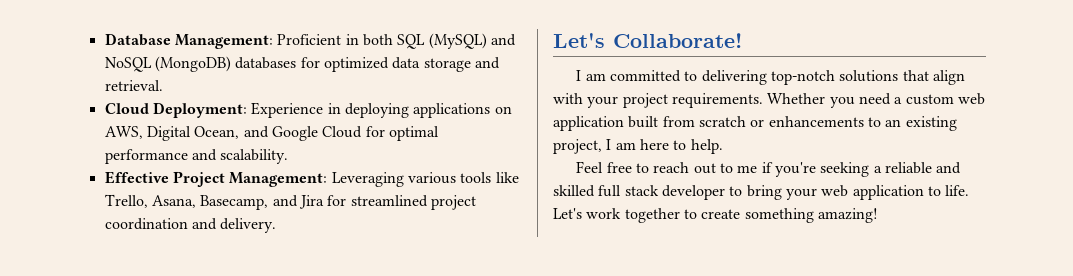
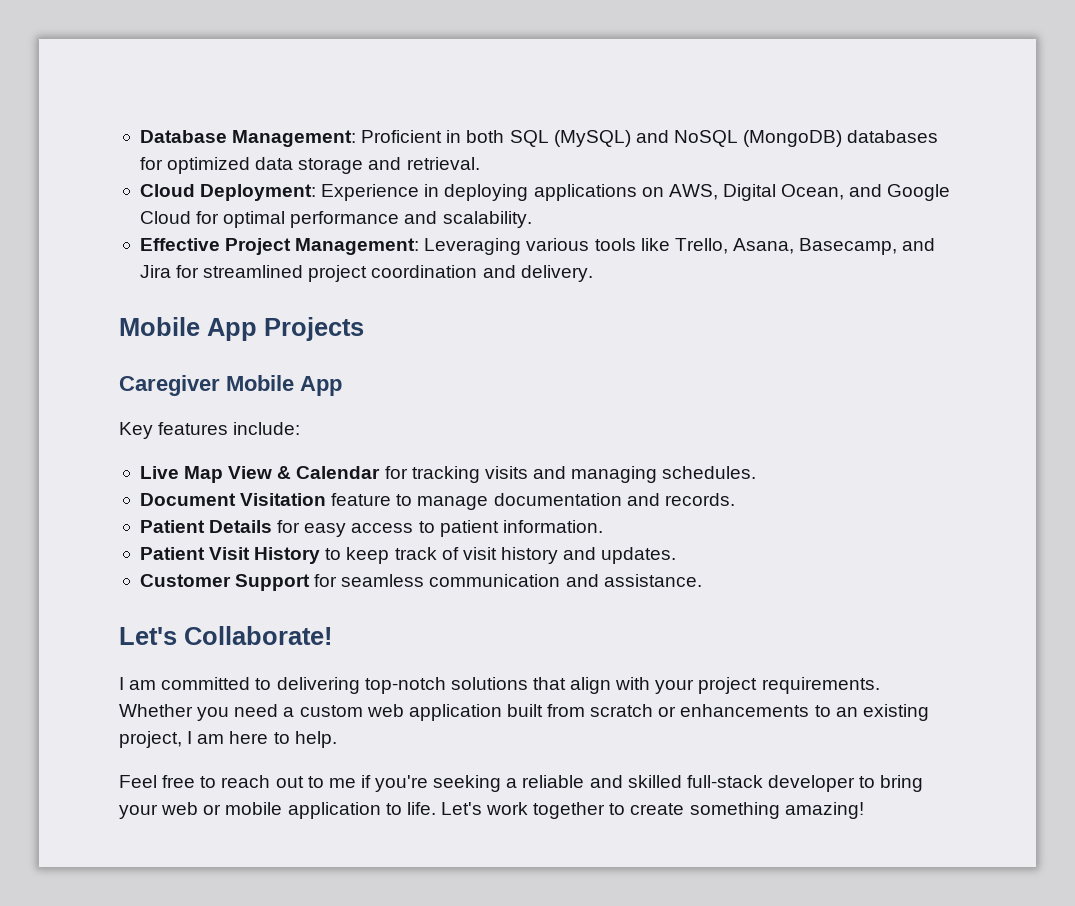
(277, 225) none -> [119,317,364,341] [119,375,342,396] [119,422,301,439] [139,466,757,483] [139,493,735,510] [139,520,603,537] [139,547,677,564] [139,574,702,591] // Mobile App Projects // Caregiver Mobile App // Key features include: // Live Map View & Calendar for tracking visits and managing schedules. // Document Visitation feature to manage documentation and records. // Patient Details for easy access to patient information. // Patient Visit History to keep track of visit history and updates. // Customer Support for seamless communication and assistance.
[598,185,659,197] full stack -> [686,775,763,788] full-stack
(849, 191) none -> [203,802,283,815] or mobile

